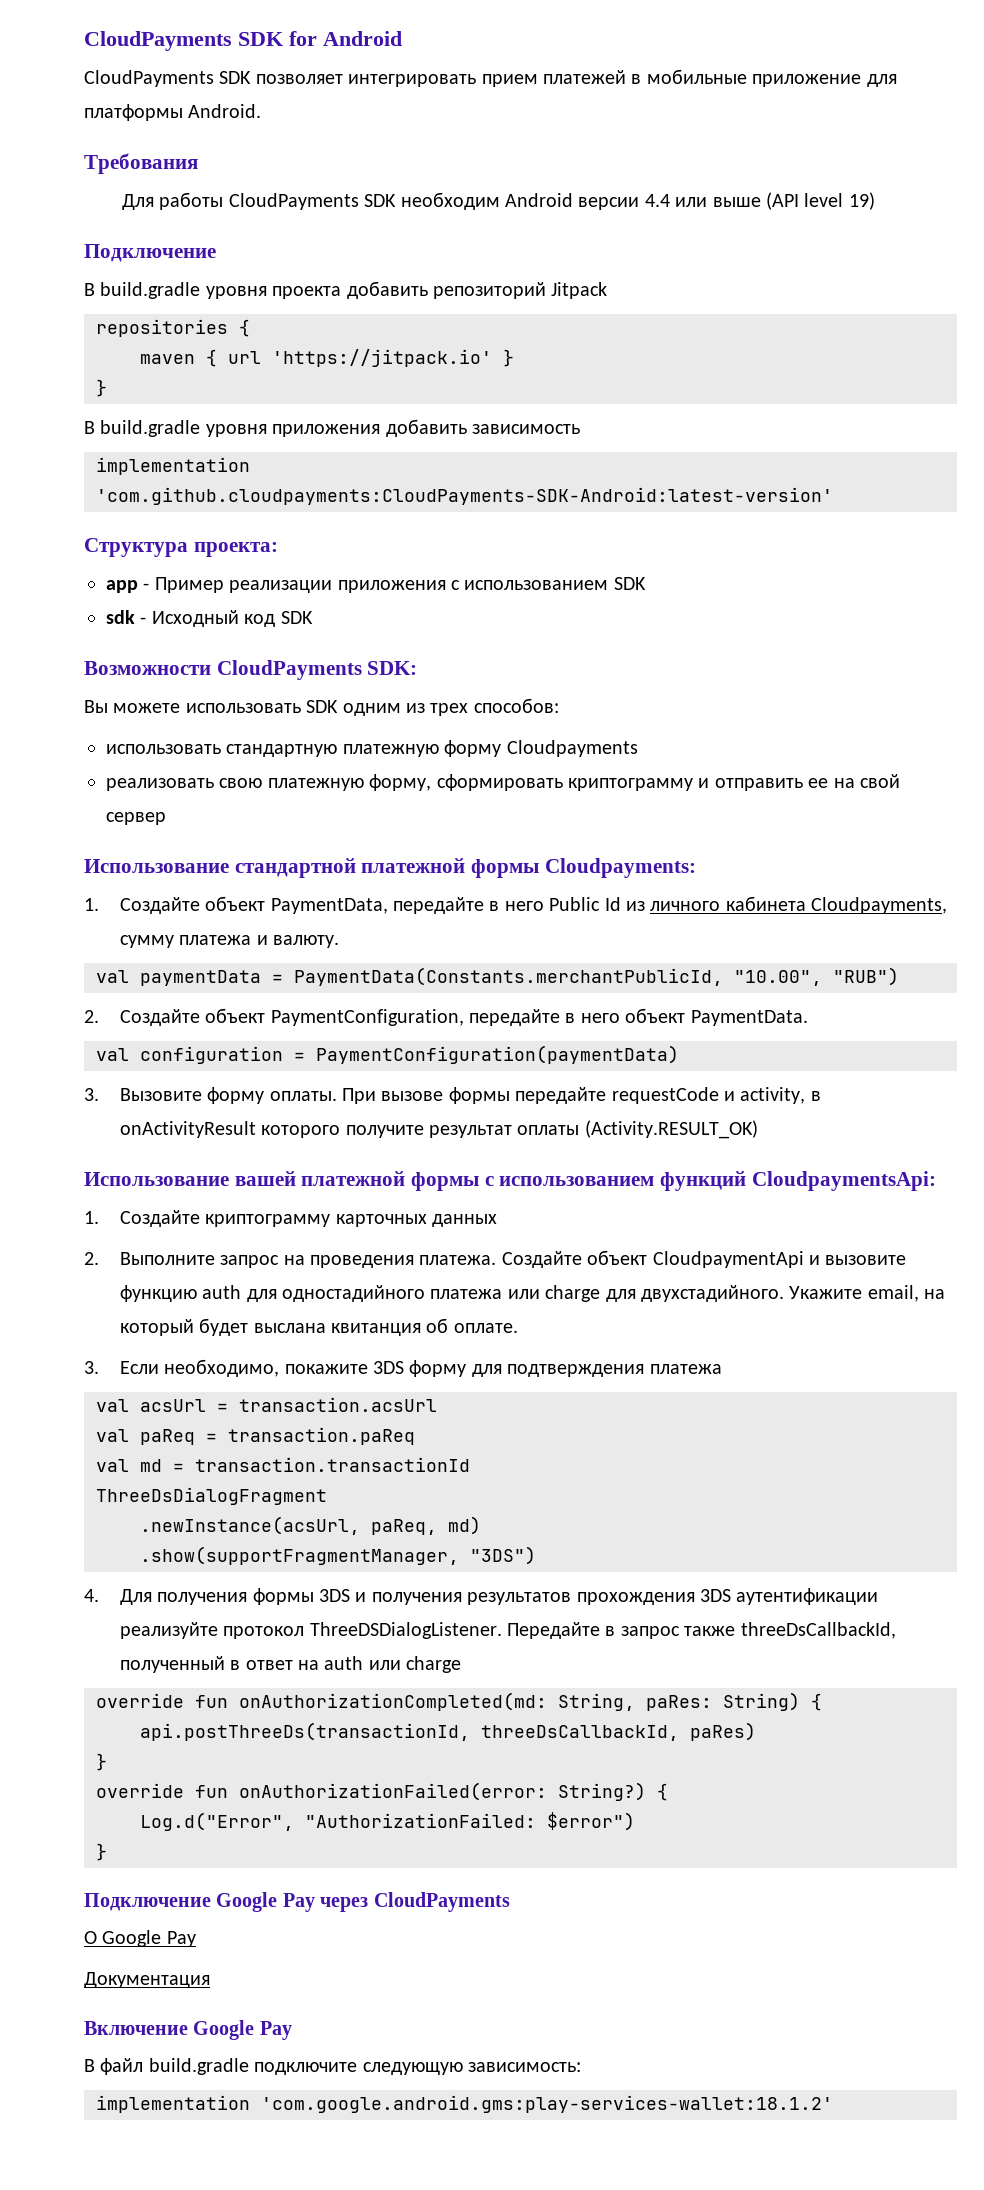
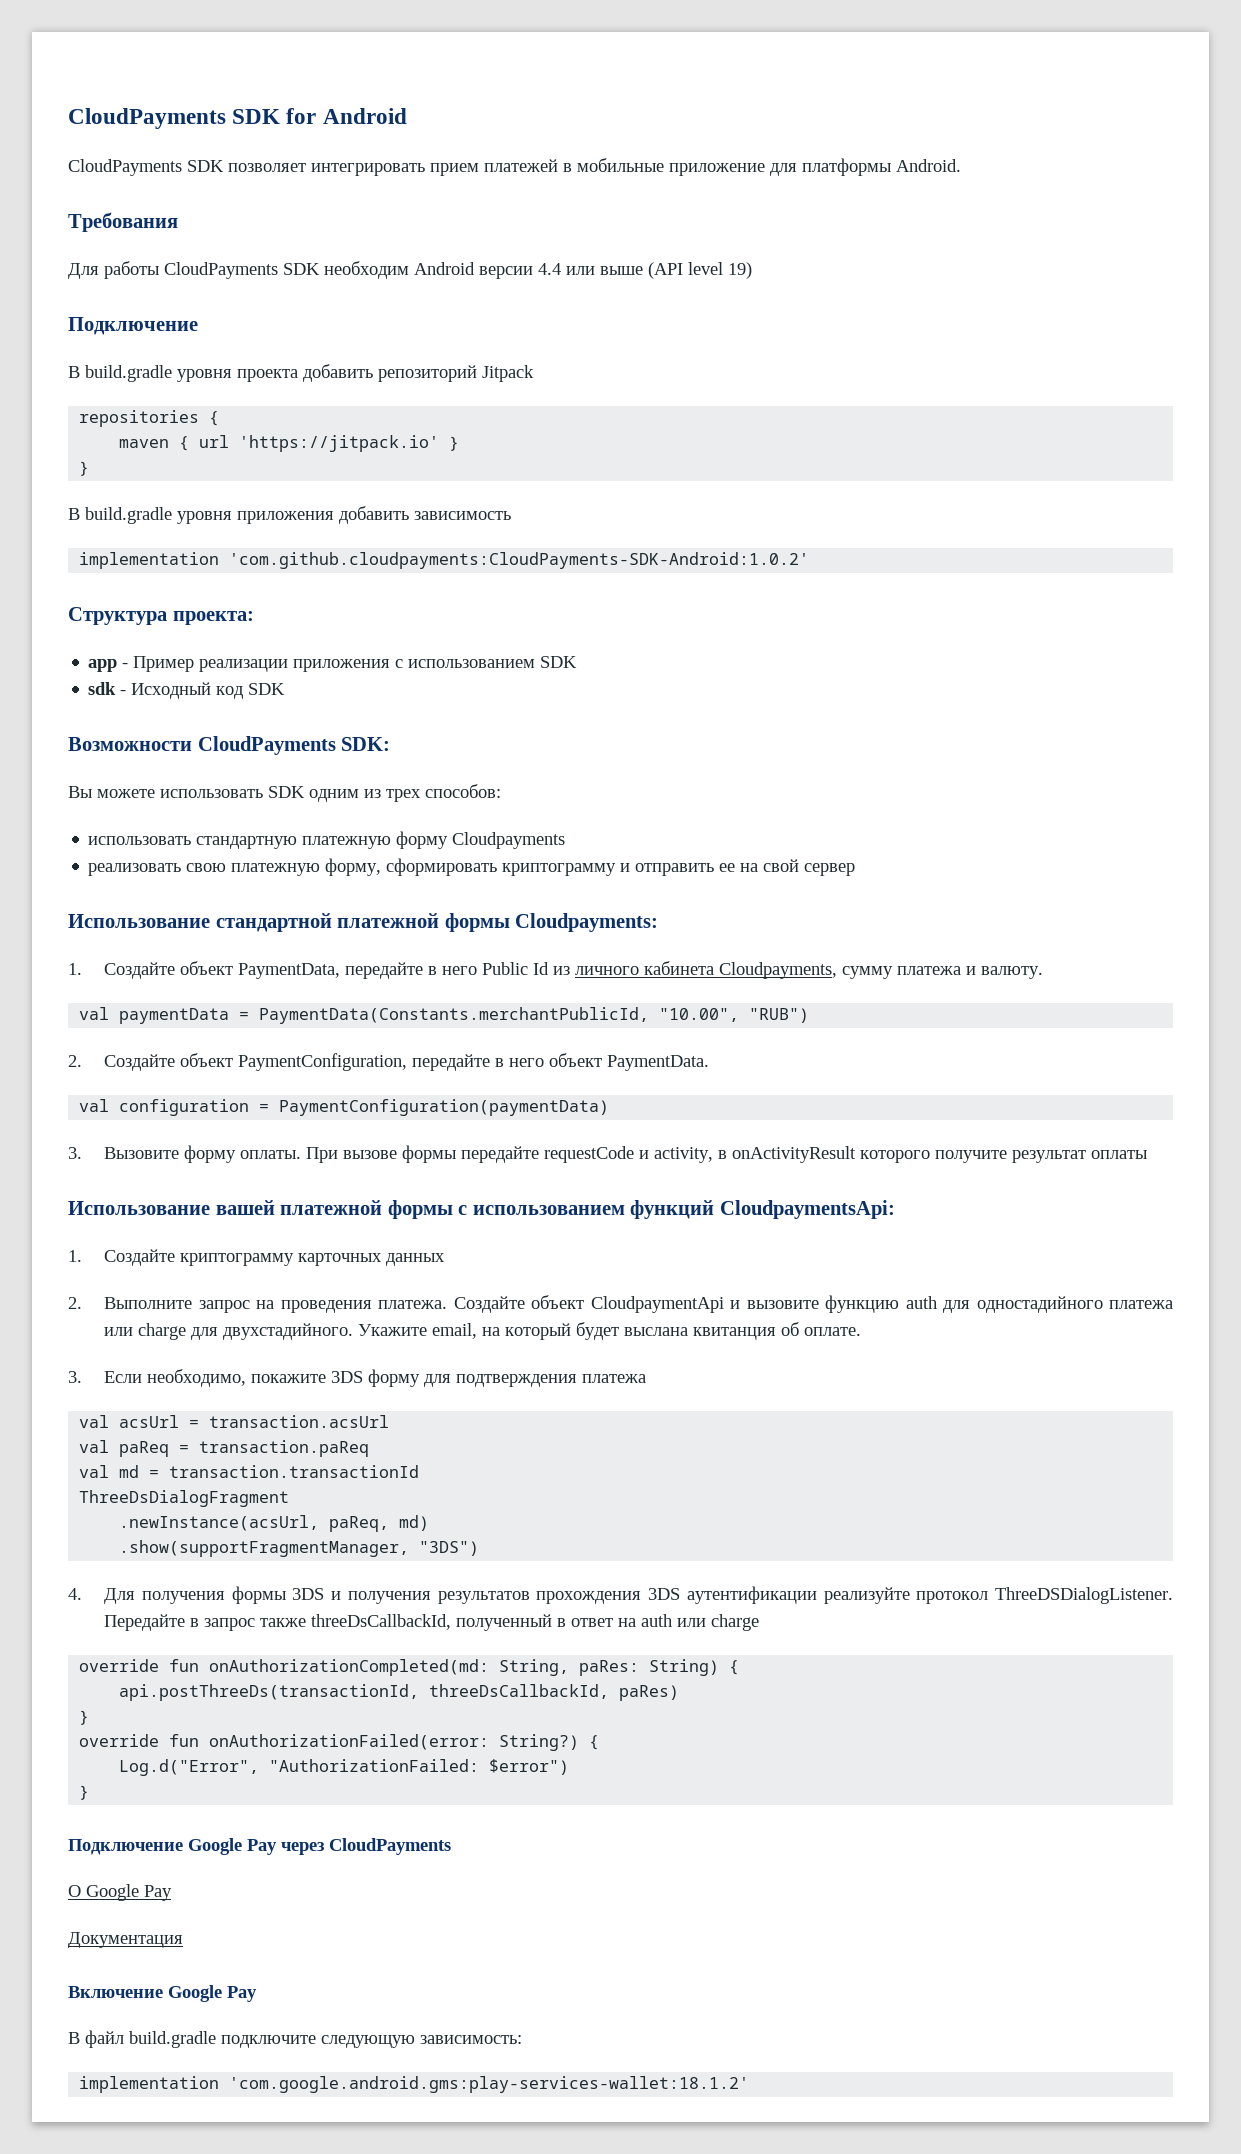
[96,487,833,505] 'com.github.cloudpayments:CloudPayments-SDK-Android:latest-version' -> [229,552,810,569] 'com.github.cloudpayments:CloudPayments-SDK-Android:1.0.2'
[584,1120,758,1139] (Activity.RESULT_OK) -> (1148, 1154) none

